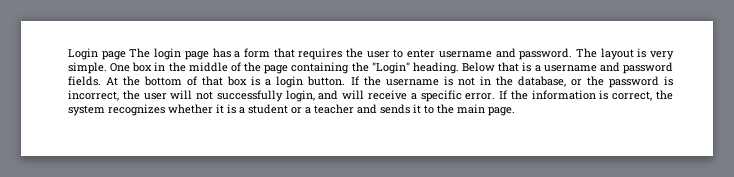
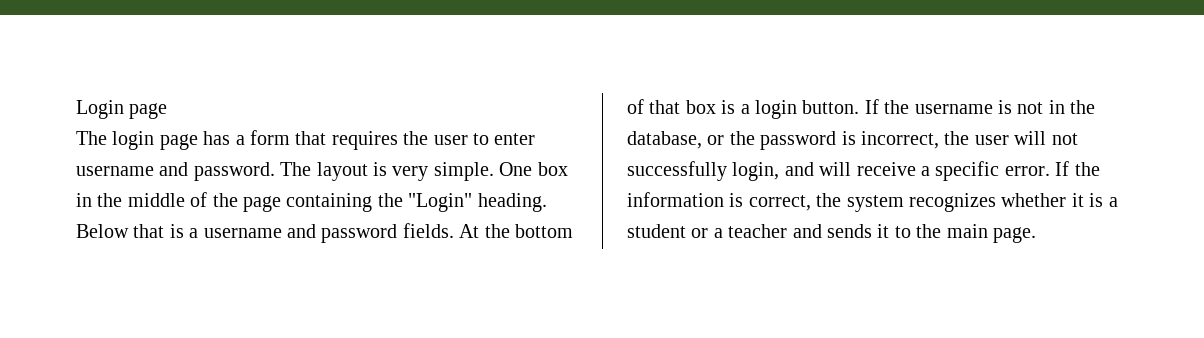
(126, 55) none -> (168, 111) //

